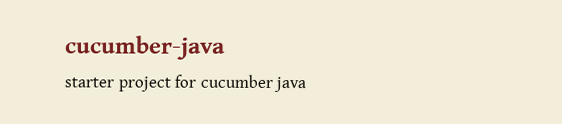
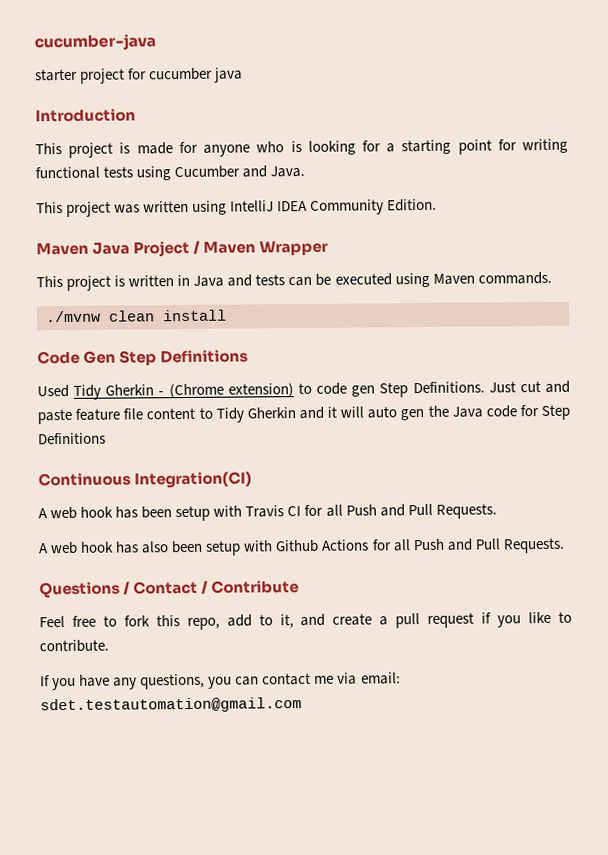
(307, 84) none -> [35,108,136,123] [35,138,569,158] [35,165,306,181] [36,198,438,217] [36,240,330,258] [36,271,552,291] [46,309,227,323] [37,349,249,366] [37,380,570,400] [37,404,570,425] [38,432,106,445] [38,471,253,489] [38,503,497,522] [38,537,565,556] [39,580,300,599] [39,611,572,630] [39,639,109,653] [40,672,401,691] [40,697,302,714] // Introduction // This project is made for anyone who is looking for a starting point for writing functional tests using Cucumber and Java. // This project was written using IntelliJ IDEA Community Edition. // Maven Java Project / Maven Wrapper // This project is written in Java and tests can be executed using Maven commands. // ./mvnw clean install // Code Gen Step Definitions // Used Tidy Gherkin - (Chrome extension) to code gen Step Definitions. Just cut and paste feature file content to Tidy Gherkin and it will auto gen the Java code for Step Definitions // Continuous Integration(CI) // A web hook has been setup with Travis CI for all Push and Pull Requests. // A web hook has also been setup with Github Actions for all Push and Pull Requests. // Questions / Contact / Contribute // Feel free to fork this repo, add to it, and create a pull request if you like to contribute. // If you have any questions, you can contact me via email: sdet.testautomation@gmail.com

